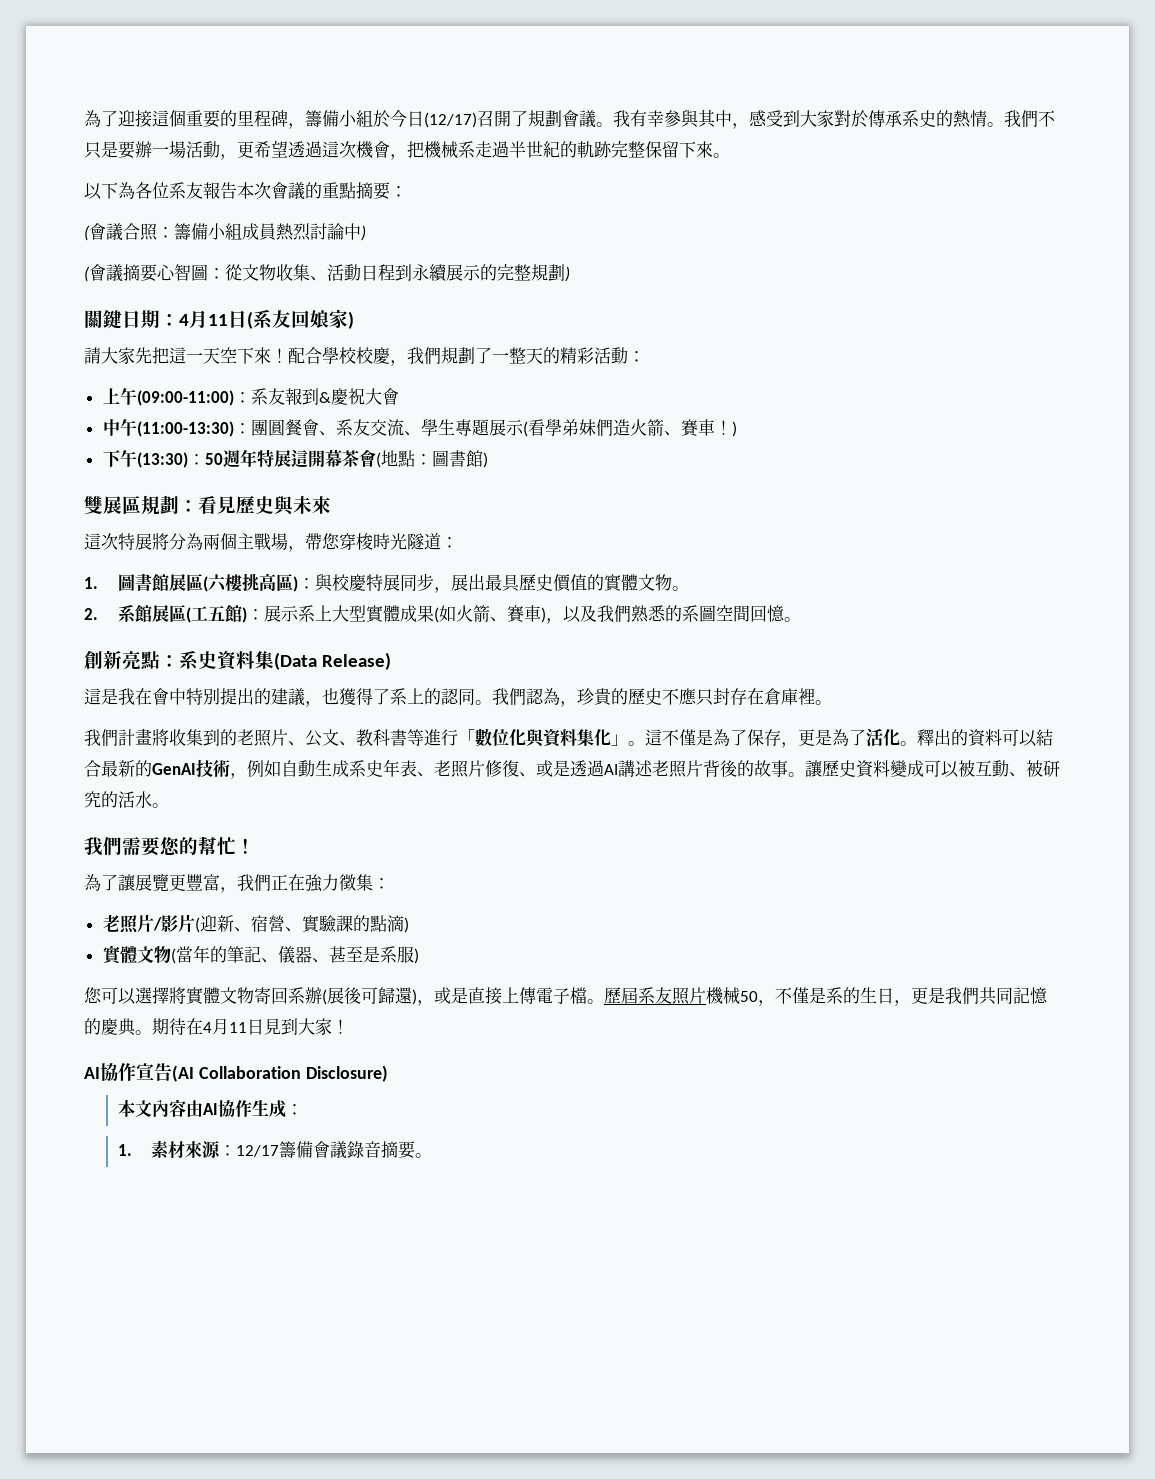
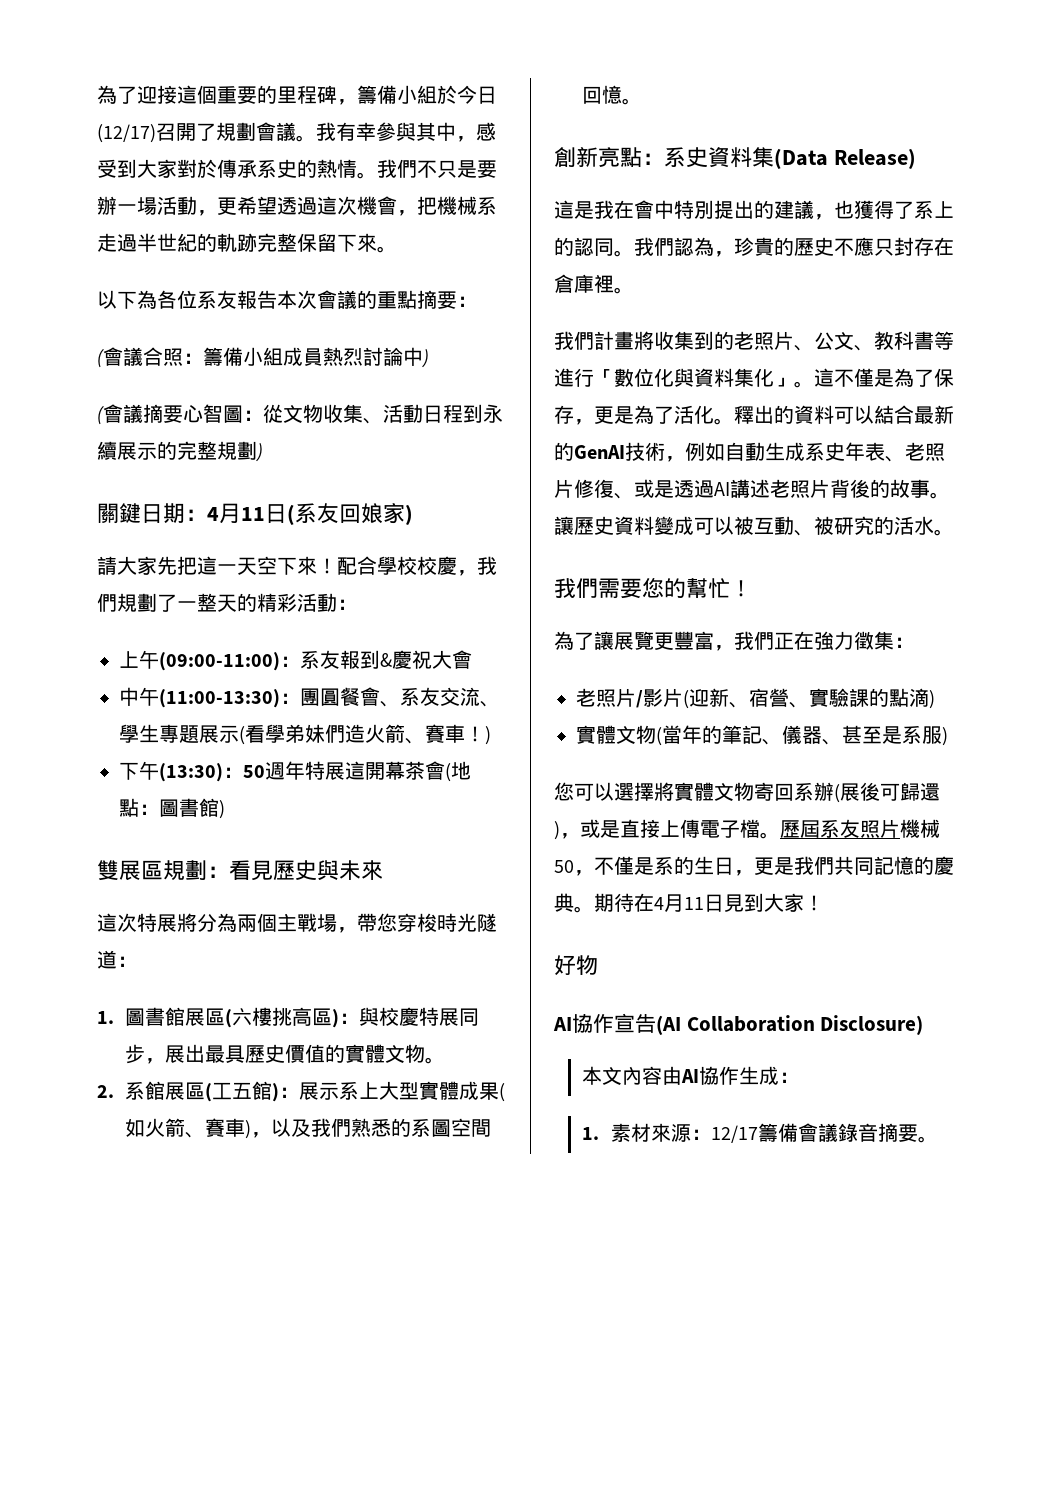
(349, 1026) none -> [554,955,598,976] // 好物

